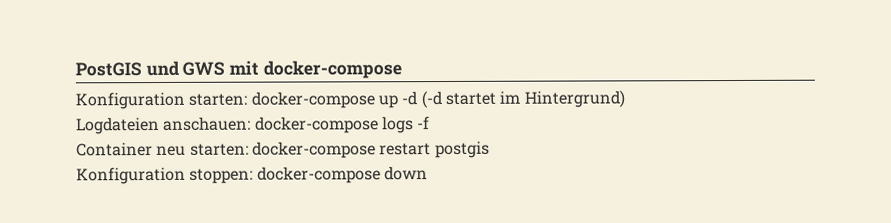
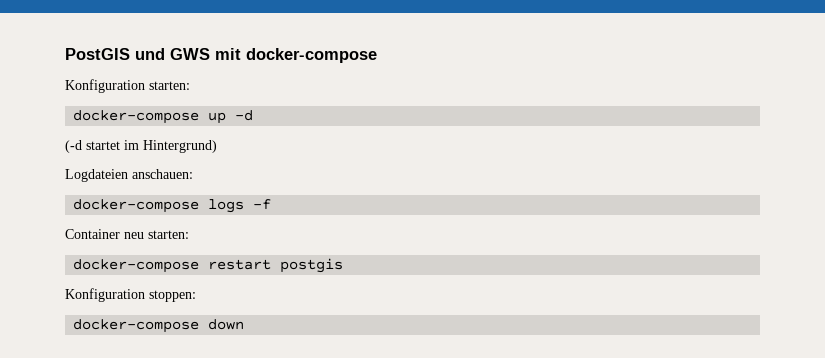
(248, 99) none -> (190, 85) //
(418, 98) none -> (254, 115) //
(252, 123) none -> (193, 174) //
(249, 149) none -> (189, 234) //
(254, 176) none -> (196, 296) //

